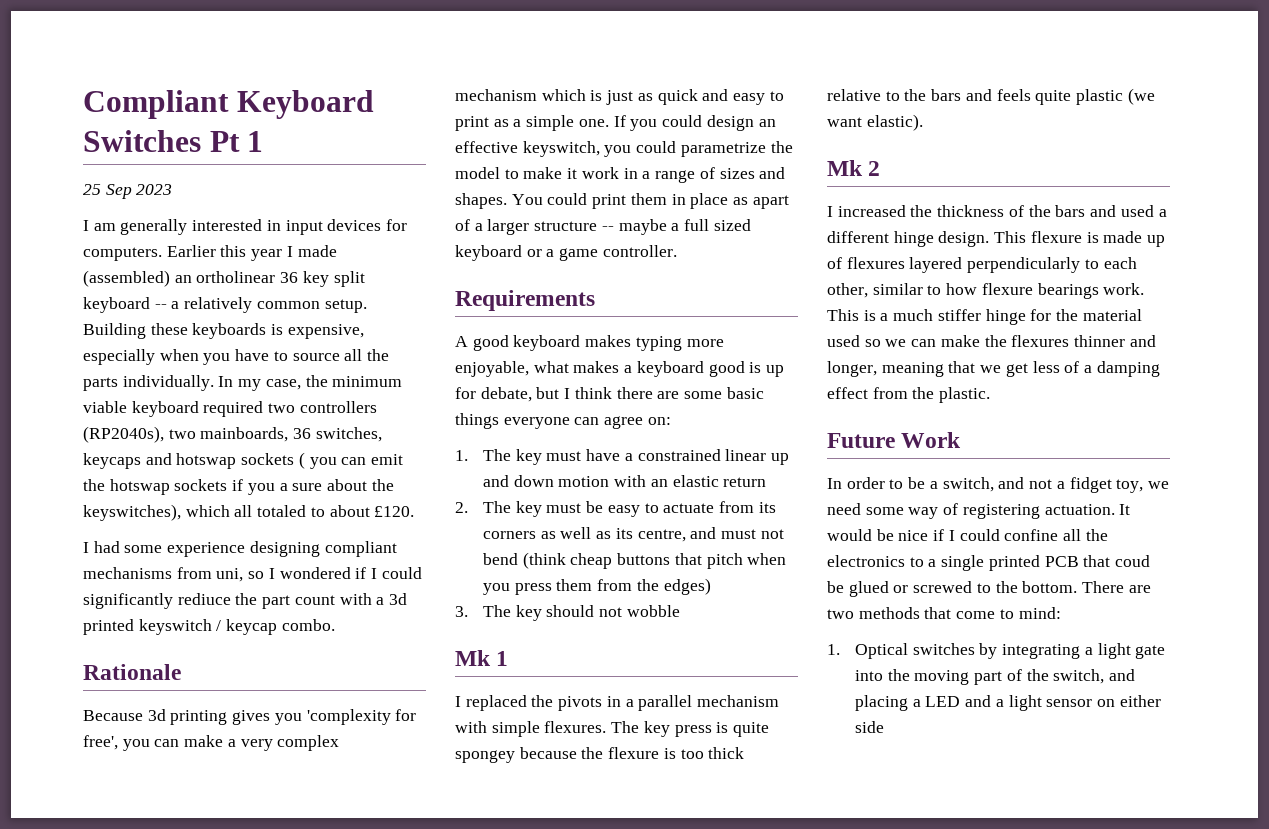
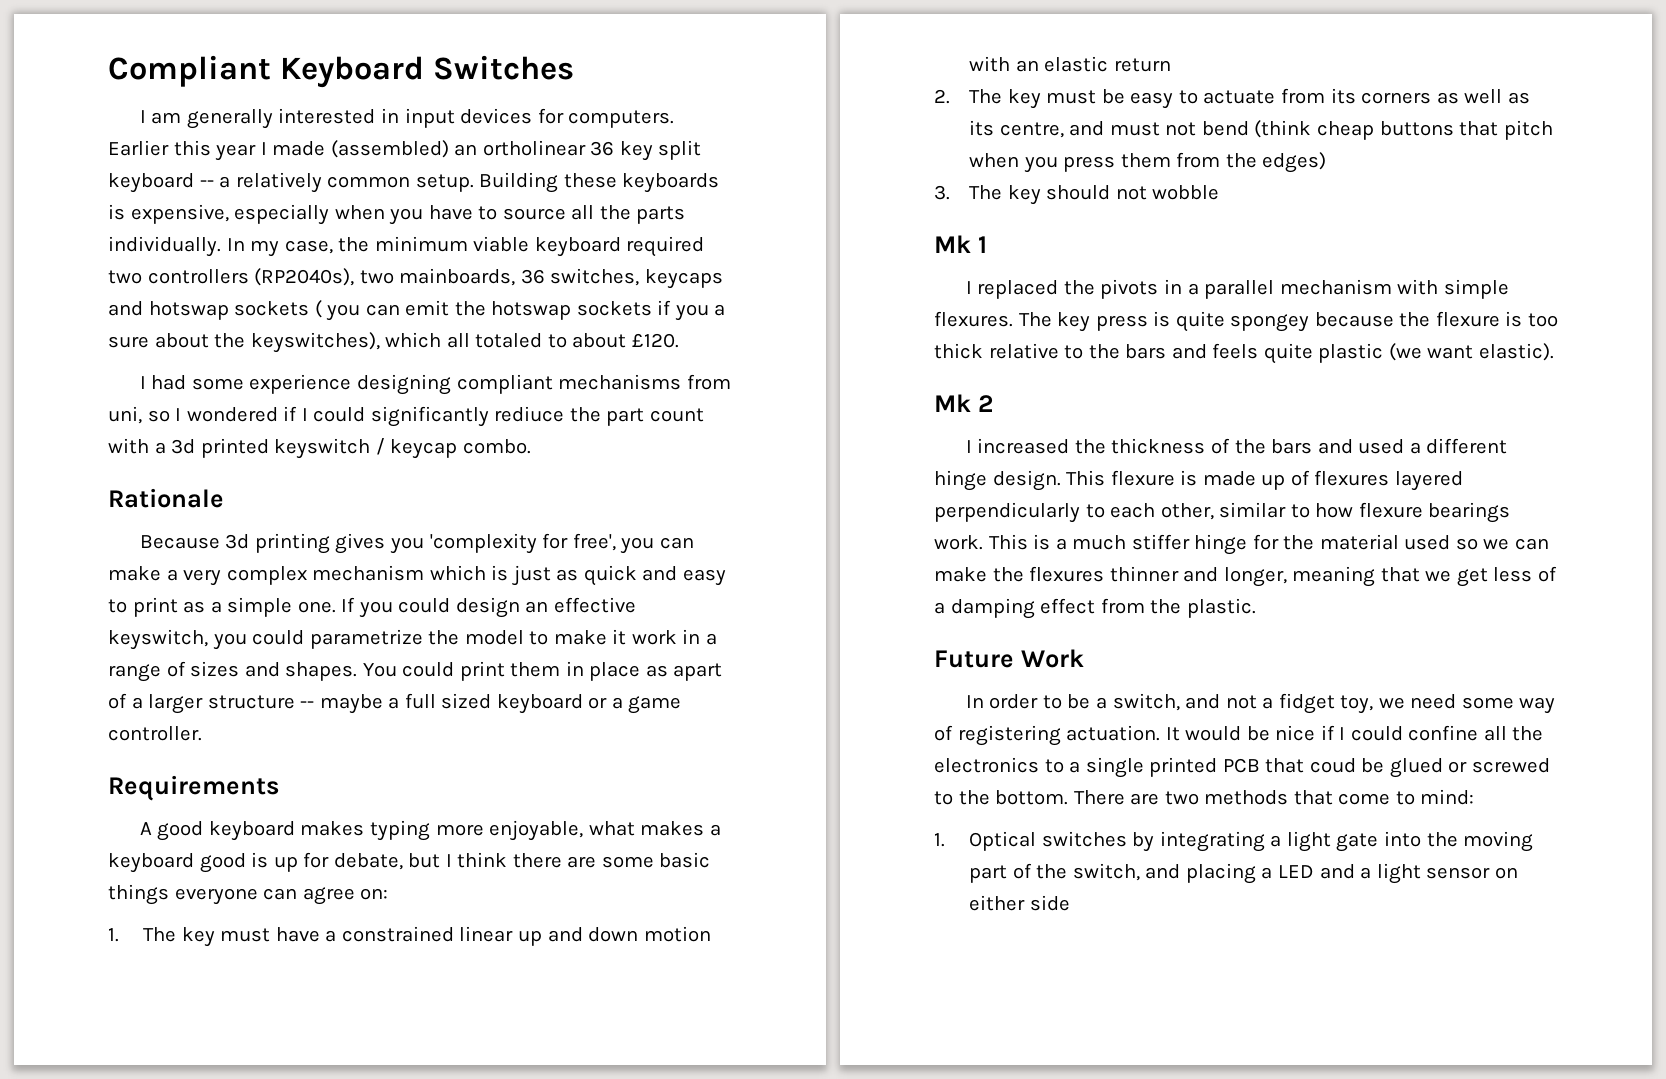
[209,131,264,152] [83,184,173,199] Pt 1 // 25 Sep 2023 -> (574, 67) none

